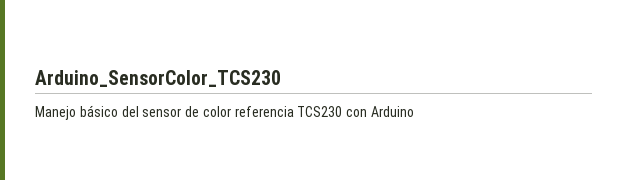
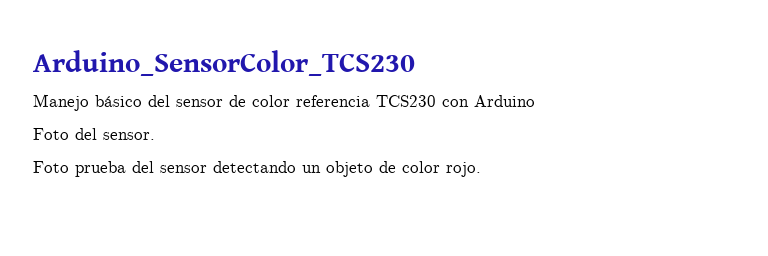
(415, 111) none -> [33,128,155,140] [33,161,481,177] // Foto del sensor. // Foto prueba del sensor detectando un objeto de color rojo.

